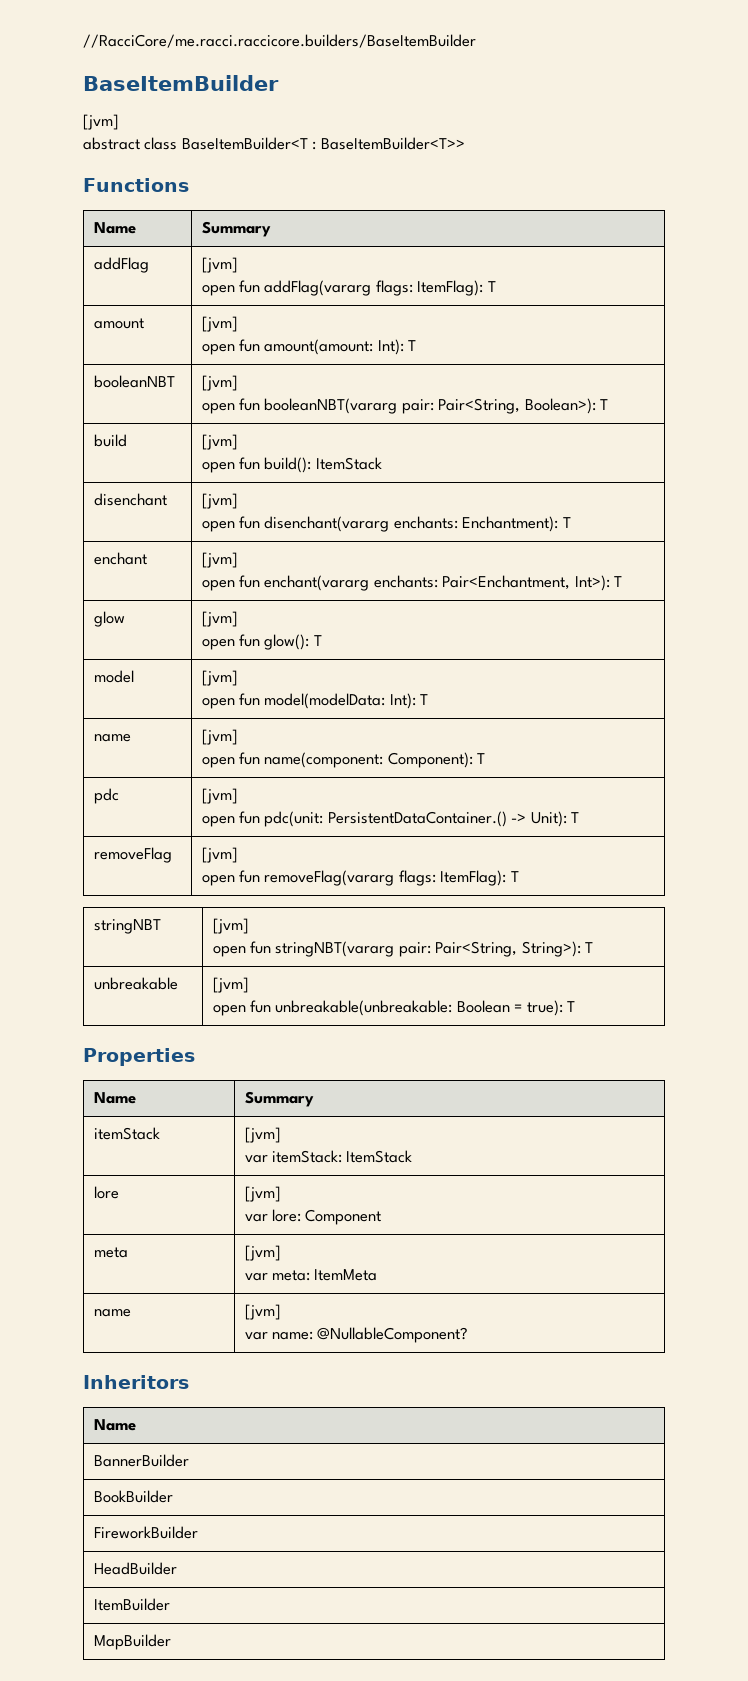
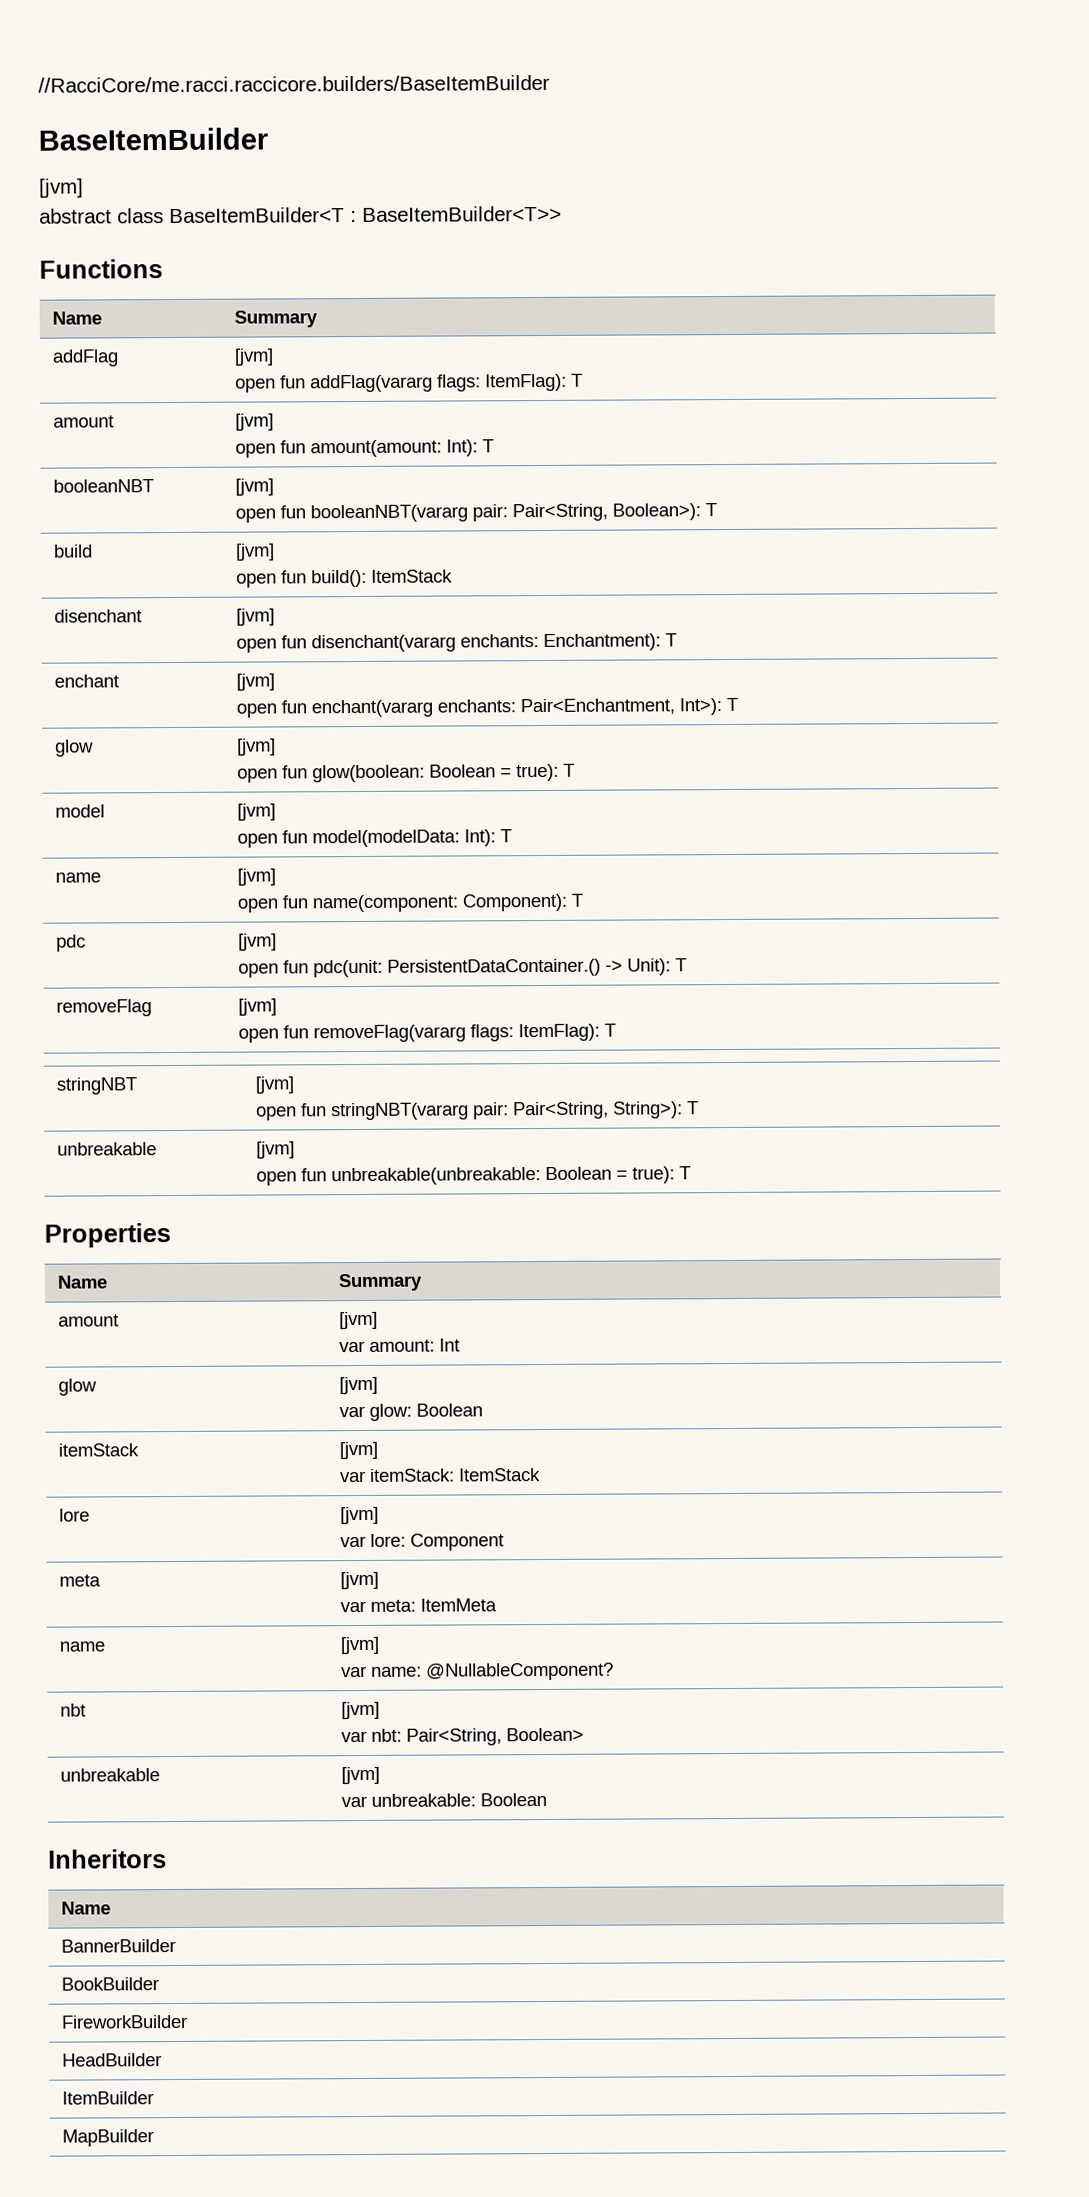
[264,634,310,650] glow(): -> [312,763,560,783] glow(boolean: Boolean = true):
(314, 1099) none -> [58,1314,120,1327] [339,1311,379,1330] [339,1338,461,1353] [58,1378,98,1396] [339,1376,379,1395] [339,1403,484,1421] // amount | [jvm] // var amount: Int // glow | [jvm] // var glow: Boolean
(469, 1335) none -> [60,1703,87,1717] [341,1701,381,1720] [341,1727,585,1746] [60,1768,161,1782] [341,1766,381,1785] [341,1792,548,1808] // nbt | [jvm] // var nbt: Pair<String, Boolean> // unbreakable | [jvm] // var unbreakable: Boolean

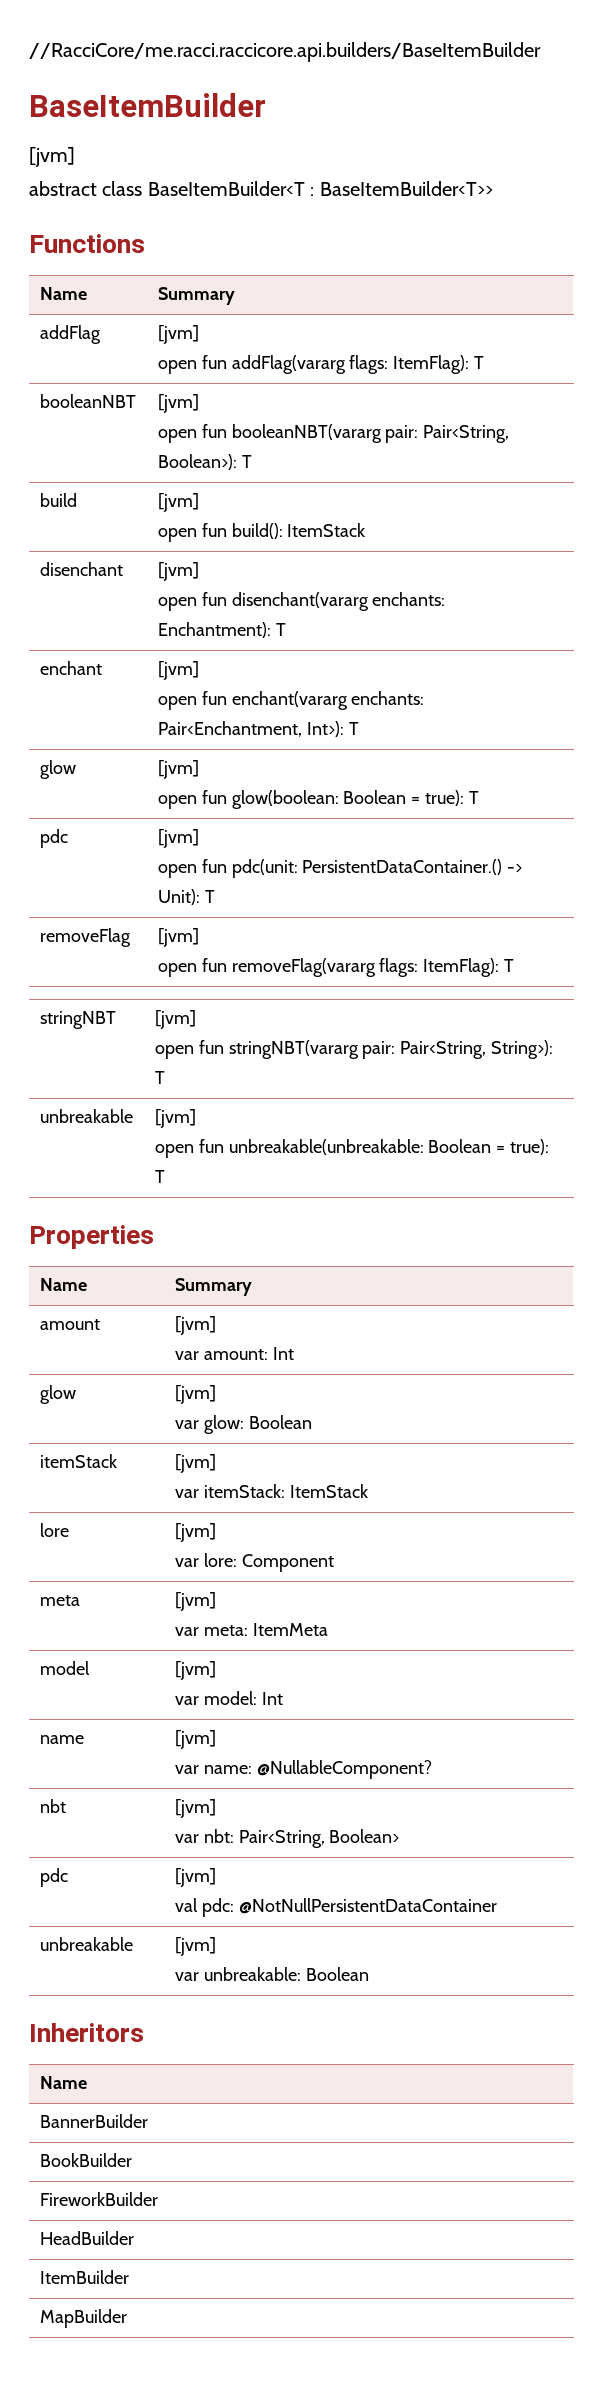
[38,74,550,93] //RacciCore/me.racci.raccicore.builders/BaseItemBuilder -> [29,42,541,62] //RacciCore/me.racci.raccicore.api.builders/BaseItemBuilder
[53,415,115,428] [235,413,275,431] [235,439,495,458] // amount | [jvm] // open fun amount(amount: Int): T -> (485, 362) none
[55,804,106,818] [237,803,277,821] [237,829,513,848] [55,872,102,883] [237,868,277,886] [237,893,584,913] // model | [jvm] // open fun model(modelData: Int): T // name | [jvm] // open fun name(component: Component): T -> (480, 797) none
(498, 1605) none -> [39,1661,90,1675] [174,1661,216,1680] [174,1691,283,1705] // model | [jvm] // var model: Int
(585, 1734) none -> [39,1868,68,1887] [174,1868,216,1887] [174,1898,497,1917] // pdc | [jvm] // val pdc: @NotNullPersistentDataContainer

